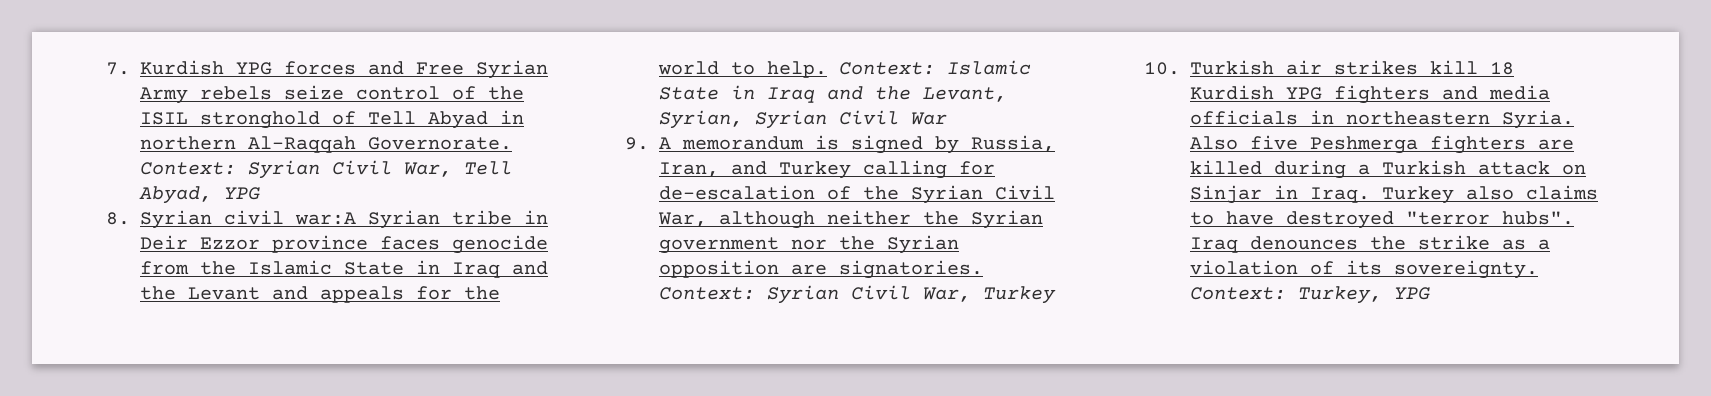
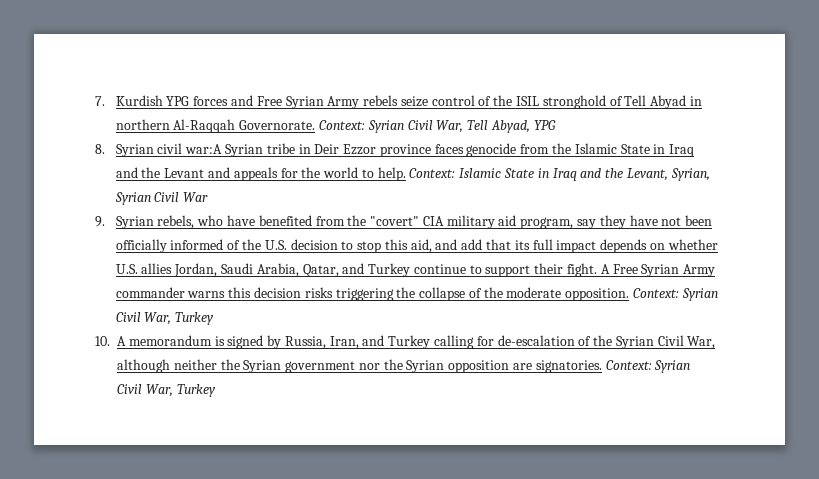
(649, 143) none -> [115,215,713,229] [115,239,718,253] [115,263,716,277] [115,287,718,301] [115,312,215,325] [95,336,110,346] Syrian rebels, who have benefited from the "covert" CIA military aid program, say they have not been officially informed of the U.S. decision to stop this aid, and add that its full impact depends on whether U.S. allies Jordan, Saudi Arabia, Qatar, and Turkey continue to support their fight. A Free Syrian Army commander warns this decision risks triggering the collapse of the moderate opposition. Context: Syrian Civil War, Turkey // 10.
[1144,60,1514,75] [1190,85,1550,104] [1190,110,1574,129] [1190,135,1574,154] [1190,160,1586,179] [1190,185,1598,204] [1190,211,1574,229] [1190,235,1550,253] [1190,260,1538,279] [1190,286,1430,304] // 10. Turkish air strikes kill 18 Kurdish YPG fighters and media officials in northeastern Syria. Also five Peshmerga fighters are killed during a Turkish attack on Sinjar in Iraq. Turkey also claims to have destroyed "terror hubs". Iraq denounces the strike as a violation of its sovereignty. Context: Turkey, YPG -> (216, 390) none

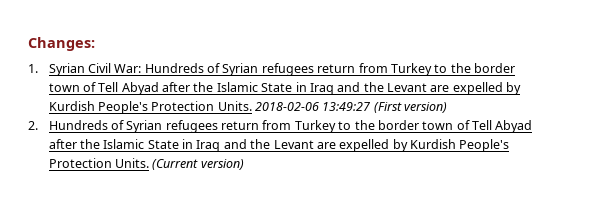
[95,95,702,109] [115,119,556,133] [95,143,695,157] [115,167,710,181] [114,192,209,205] [95,215,713,229] [115,239,718,253] [115,263,716,277] [115,287,718,301] [115,312,215,325] [95,335,716,349] [117,359,691,373] [117,384,216,397] 7. Kurdish YPG forces and Free Syrian Army rebels seize control of the ISIL stronghold of Tell Abyad in northern Al-Raqqah Governorate. Context: Syrian Civil War, Tell Abyad, YPG // 8. Syrian civil war:A Syrian tribe in Deir Ezzor province faces genocide from the Islamic State in Iraq and the Levant and appeals for the world to help. Context: Islamic State in Iraq and the Levant, Syrian, Syrian Civil War // 9. Syrian rebels, who have benefited from the "covert" CIA military aid program, say they have not been officially informed of the U.S. decision to stop this aid, and add that its full impact depends on whether U.S. allies Jordan, Saudi Arabia, Qatar, and Turkey continue to support their fight. A Free Syrian Army commander warns this decision risks triggering the collapse of the moderate opposition. Context: Syrian Civil War, Turkey // 10. A memorandum is signed by Russia, Iran, and Turkey calling for de-escalation of the Syrian Civil War, although neither the Syrian government nor the Syrian opposition are signatories. Context: Syrian Civil War, Turkey -> [28,37,95,51] [28,63,516,76] [48,82,522,95] [48,101,448,114] [28,120,533,133] [48,139,510,152] [48,158,244,170] Changes: // 1. Syrian Civil War: Hundreds of Syrian refugees return from Turkey to the border town of Tell Abyad after the Islamic State in Iraq and the Levant are expelled by Kurdish People's Protection Units. 2018-02-06 13:49:27 (First version) // 2. Hundreds of Syrian refugees return from Turkey to the border town of Tell Abyad after the Islamic State in Iraq and the Levant are expelled by Kurdish People's Protection Units. (Current version)

